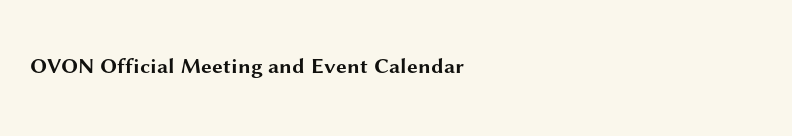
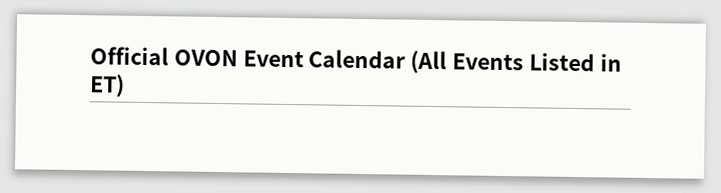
[30,58,465,78] OVON Official Meeting and Event Calendar -> [90,46,622,75] [89,74,125,98] Official OVON Event Calendar (All Events Listed in ET)

